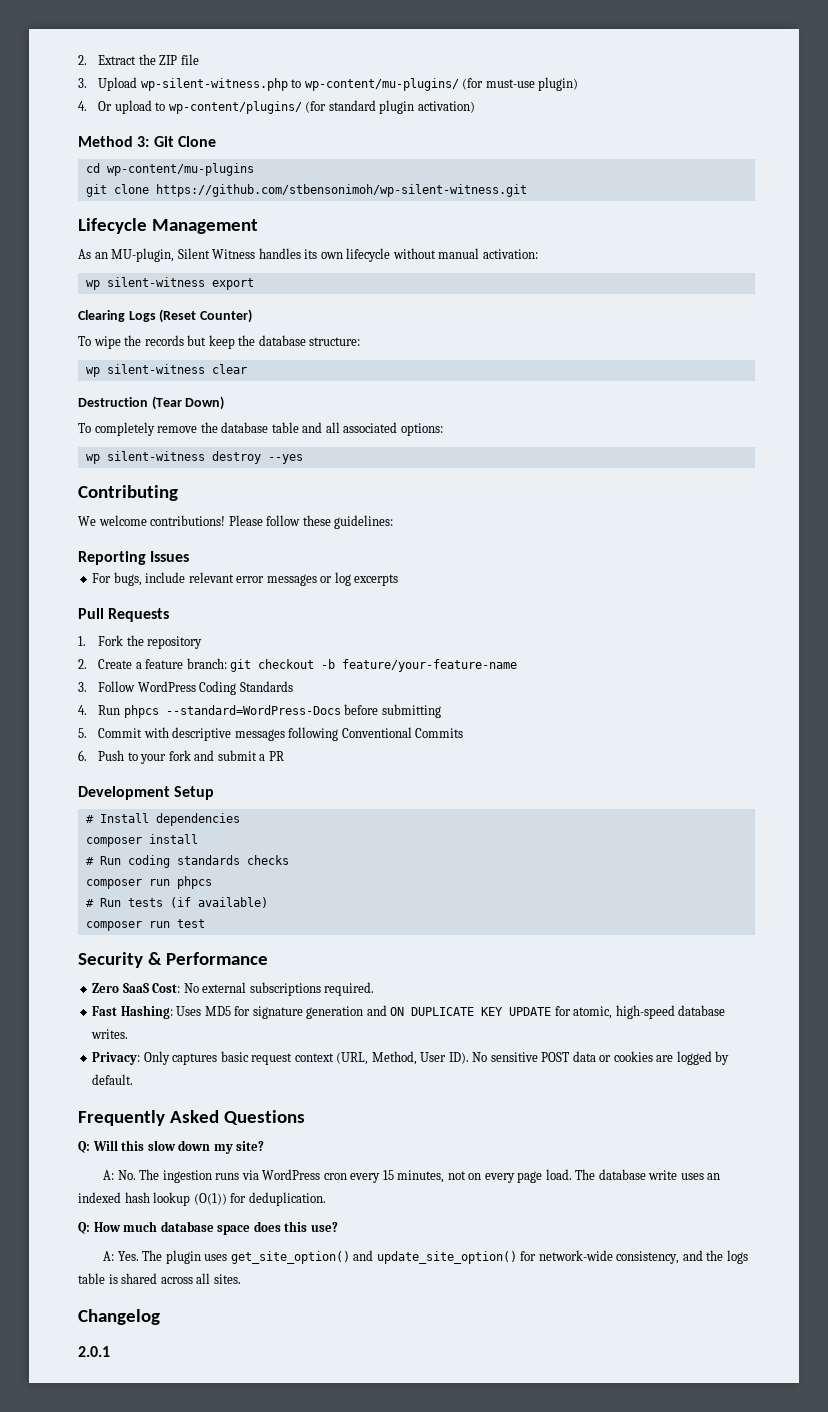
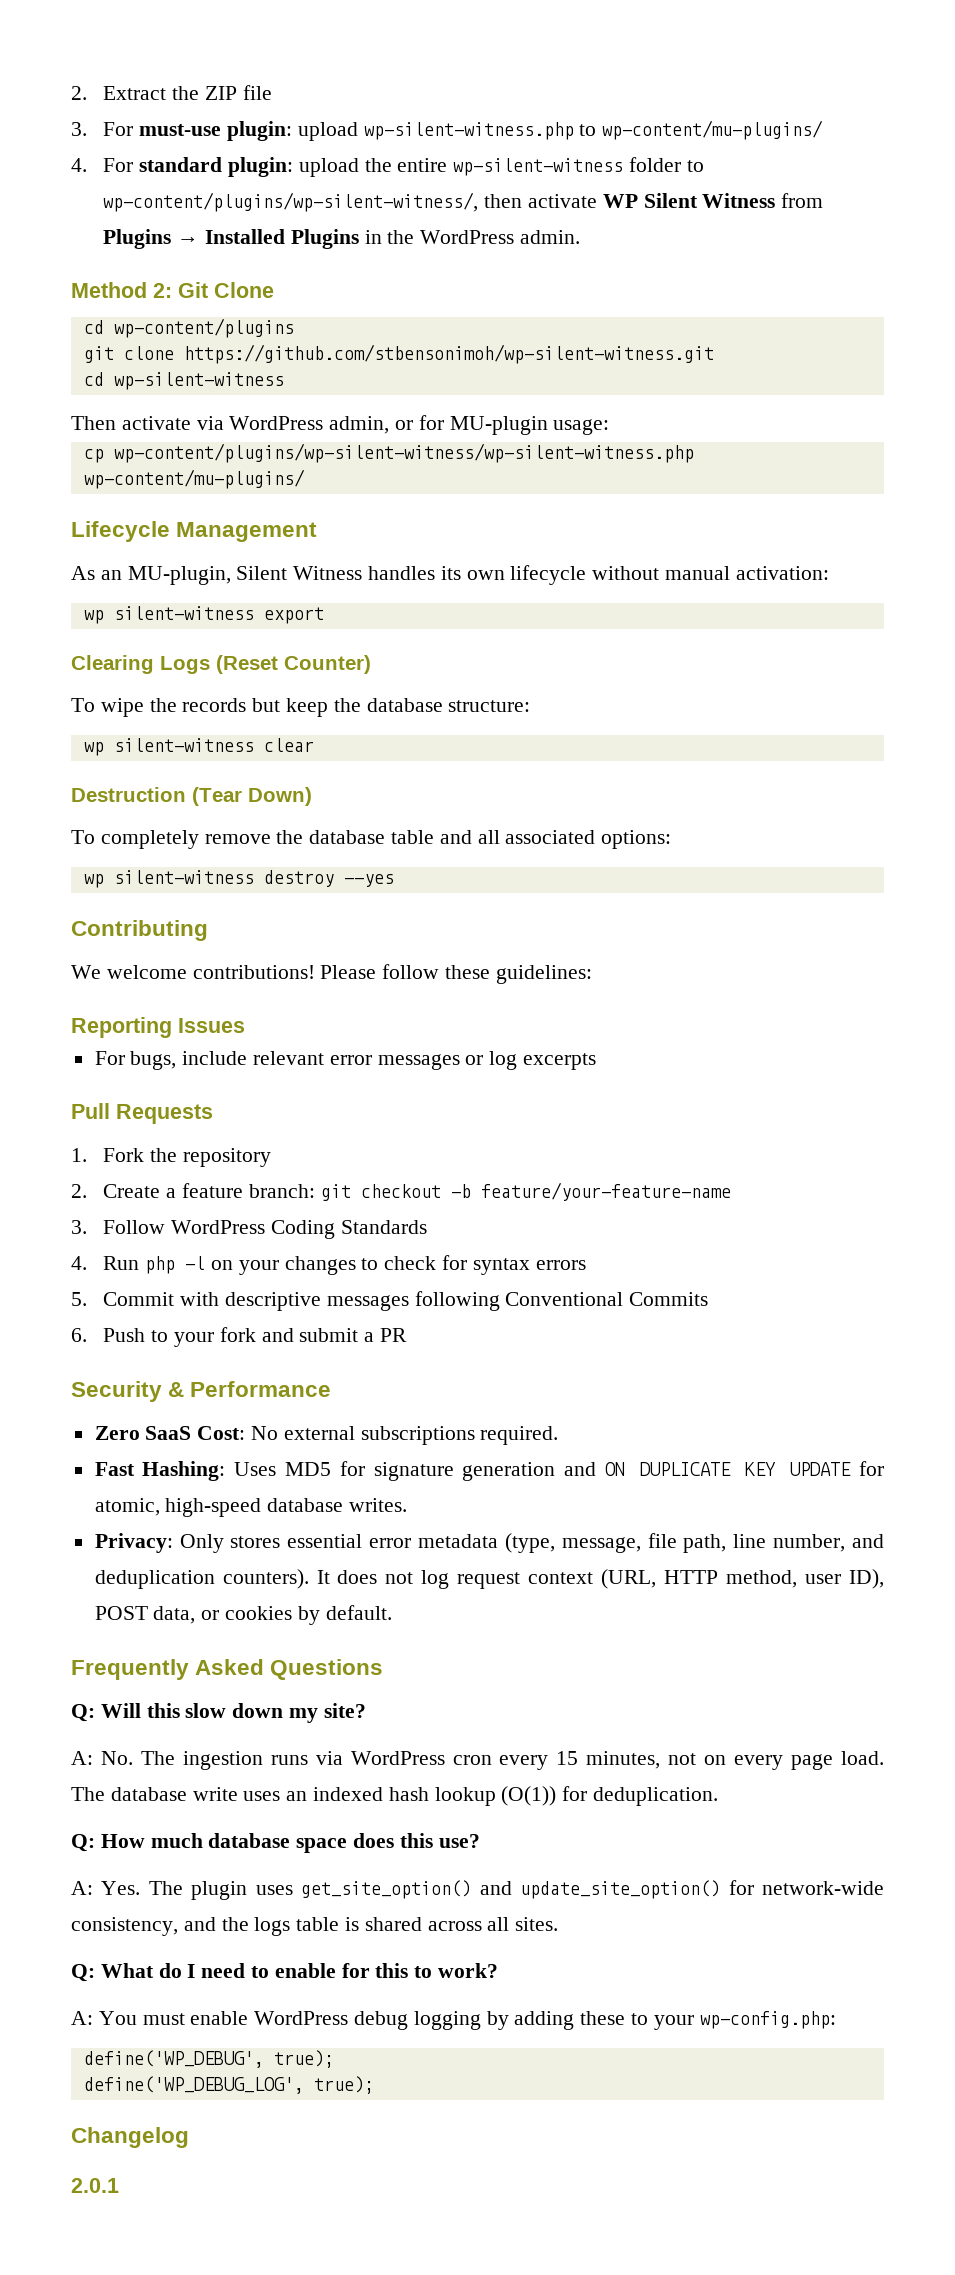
[98,77,138,91] Upload -> [103,121,358,141] For must-use plugin: upload
[462,77,579,91] [78,100,475,114] (for must-use plugin) // 4. Or upload to wp-content/plugins/ (for standard plugin activation) -> [71,157,704,177] [103,192,824,212] [103,229,581,249] // 4. For standard plugin: upload the entire wp-silent-witness folder to wp-content/plugins/wp-silent-witness/, then activate WP Silent Witness from Plugins → Installed Plugins in the WordPress admin.
[137,136,150,147] 3: -> [153,283,172,298] 2:
[106,163,254,176] wp-content/mu-plugins -> [113,318,294,338] wp-content/plugins
(527, 190) none -> [83,372,284,390] [71,415,610,435] [83,443,694,463] [83,469,305,489] // cd wp-silent-witness // Then activate via WordPress admin, or for MU-plugin usage: // cp wp-content/plugins/wp-silent-witness/wp-silent-witness.php wp-content/mu-plugins/
[123,704,441,718] phpcs --standard=WordPress-Docs before submitting -> [145,1255,586,1275] php -l on your changes to check for syntax errors
[78,786,215,800] [85,813,240,826] [85,834,198,847] [85,855,289,868] [85,876,212,889] [85,897,268,908] [85,919,205,931] // Development Setup // # Install dependencies // composer install // # Run coding standards checks // composer run phpcs // # Run tests (if available) // composer run test -> (408, 1335) none
[172,1051,712,1065] captures basic request context (URL, Method, User ID). No sensitive POST data or cookies are logged -> [230,1533,884,1553] [94,1569,884,1589] [94,1606,293,1624] stores essential error metadata (type, message, file path, line number, and deduplication counters). It does not log request context (URL, HTTP method, user ID), POST data, or cookies
(241, 1279) none -> [71,1963,499,1982] [71,2011,836,2030] [83,2050,334,2068] [83,2076,374,2094] // Q: What do I need to enable for this to work? // A: You must enable WordPress debug logging by adding these to your wp-config.php: // define('WP_DEBUG', true); // define('WP_DEBUG_LOG', true);

